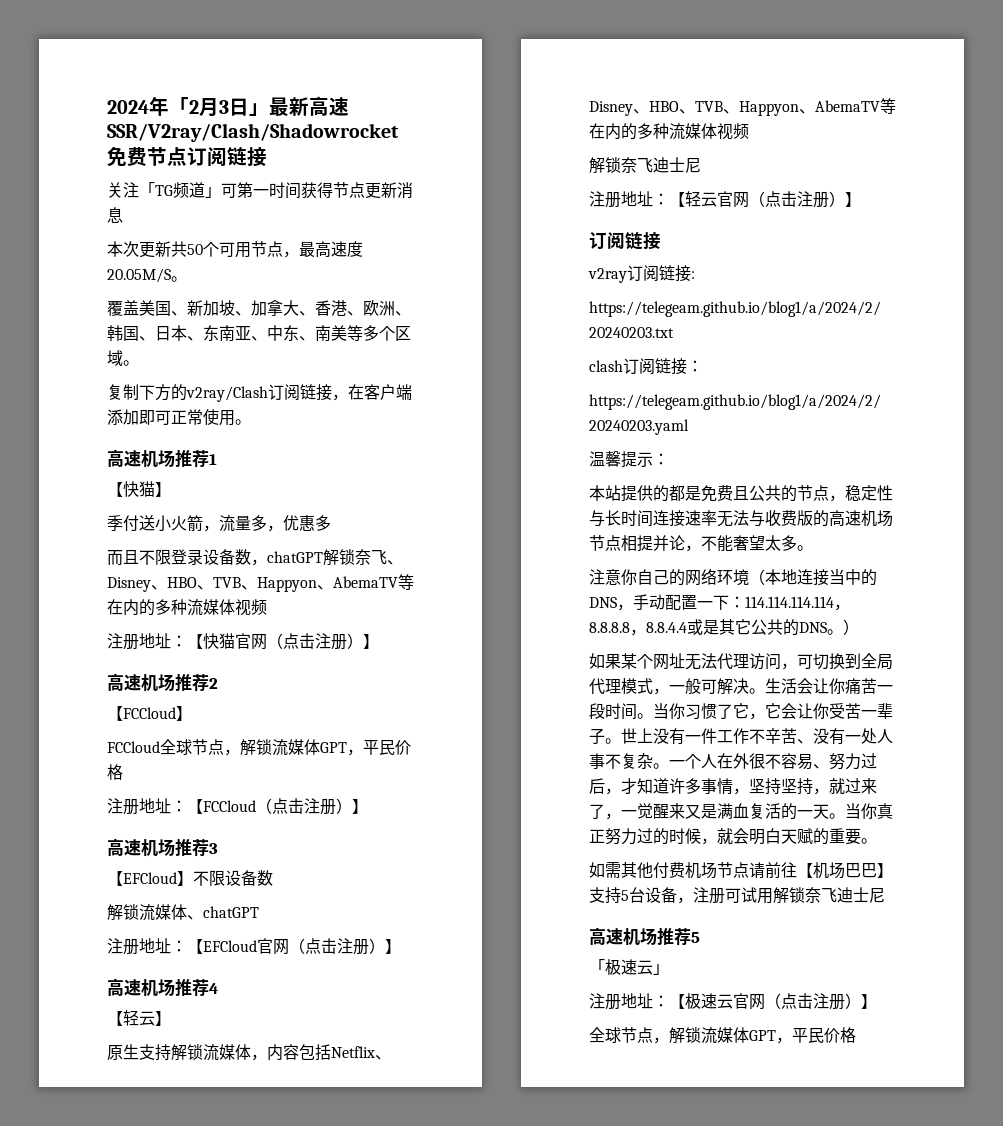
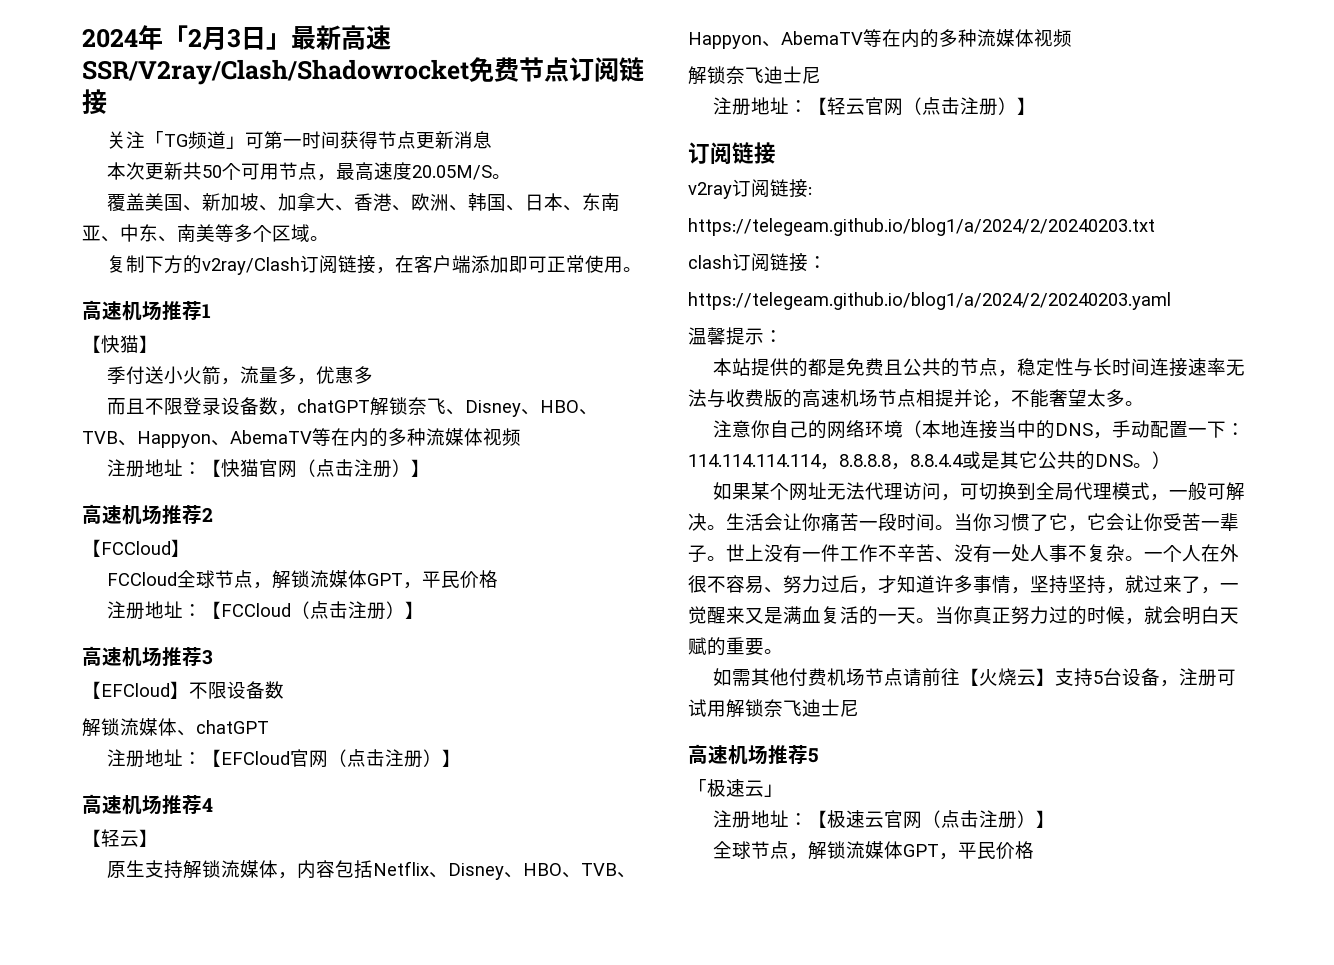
[813,862,877,879] 机场巴巴 -> [978,668,1036,686] 火烧云

